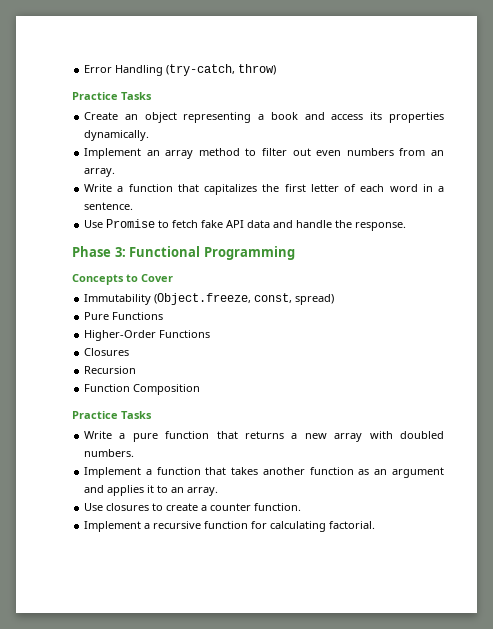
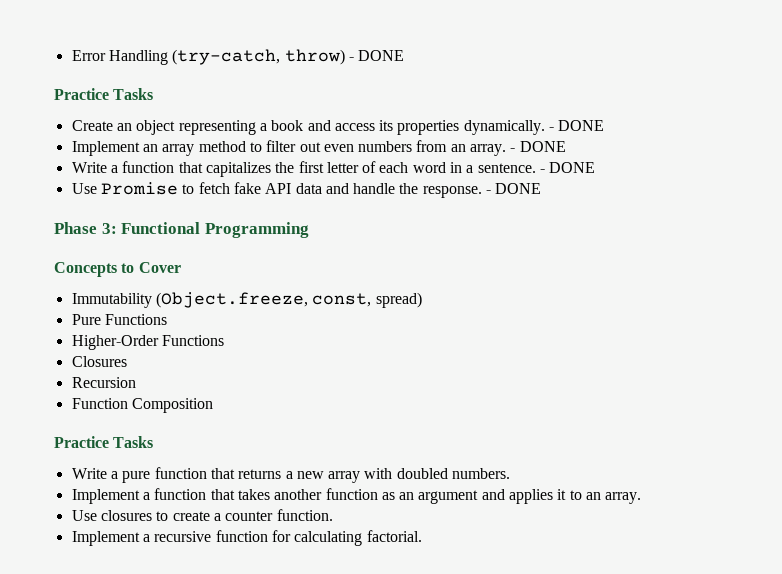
(277, 69) none -> [348,50,405,61] - DONE
(150, 135) none -> [549,120,605,131] - DONE
(116, 172) none -> [510,141,566,152] - DONE
(134, 206) none -> [540,162,596,173] - DONE
(407, 226) none -> [486,183,542,194] - DONE

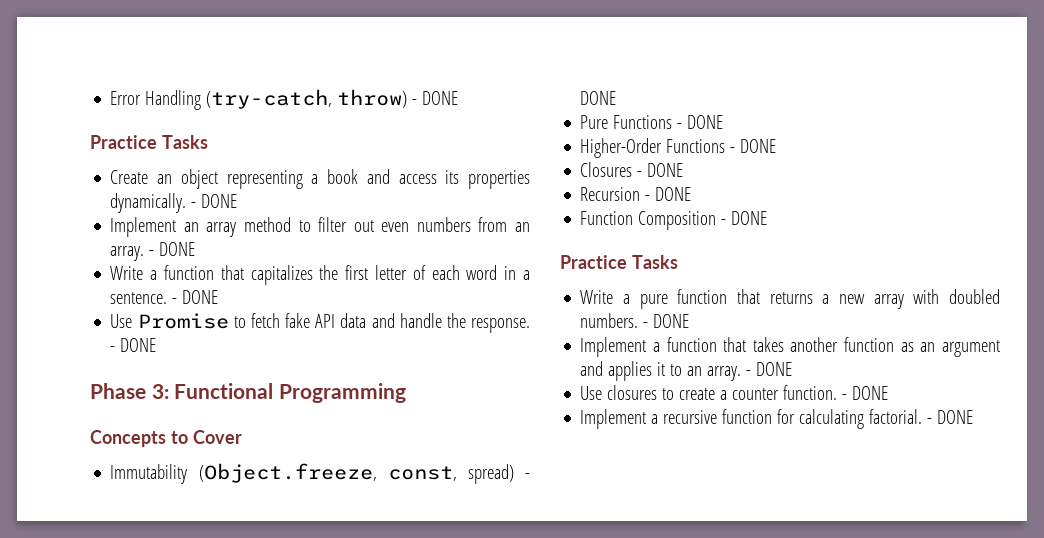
(422, 300) none -> [524,473,530,479] [580,91,617,105] - DONE
(167, 319) none -> [677,115,724,129] - DONE
(224, 340) none -> [730,139,777,153] - DONE
(127, 361) none -> [637,163,684,177] - DONE
(136, 382) none -> [645,187,692,201] - DONE
(213, 405) none -> [721,211,768,225] - DONE
(511, 473) none -> [643,314,690,328] - DONE
(642, 498) none -> [746,362,793,376] - DONE
(333, 515) none -> [842,386,889,400] - DONE
(422, 536) none -> [927,410,974,424] - DONE

